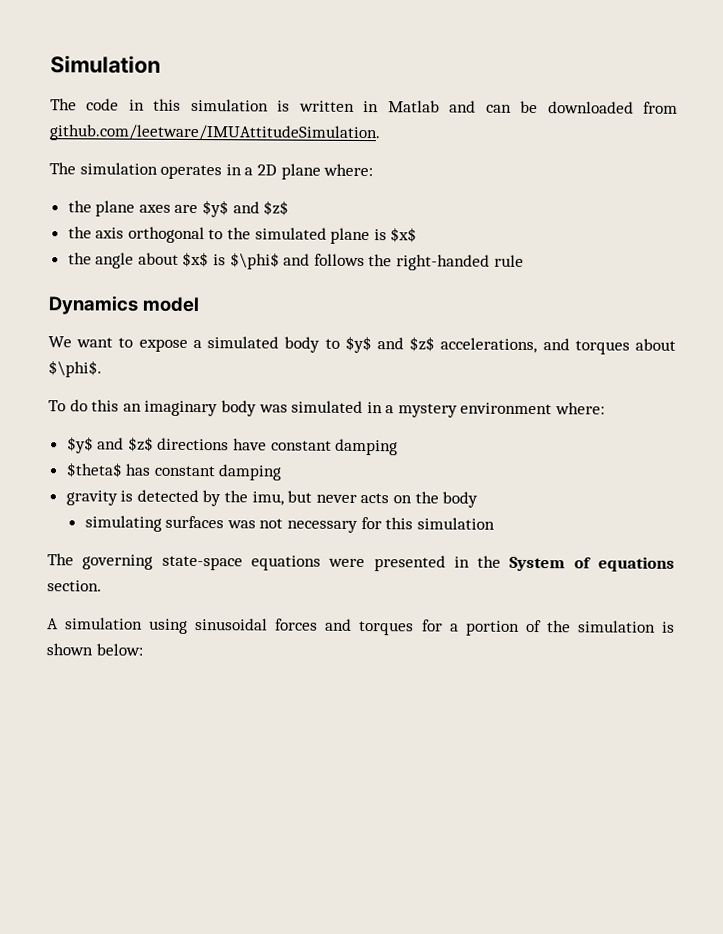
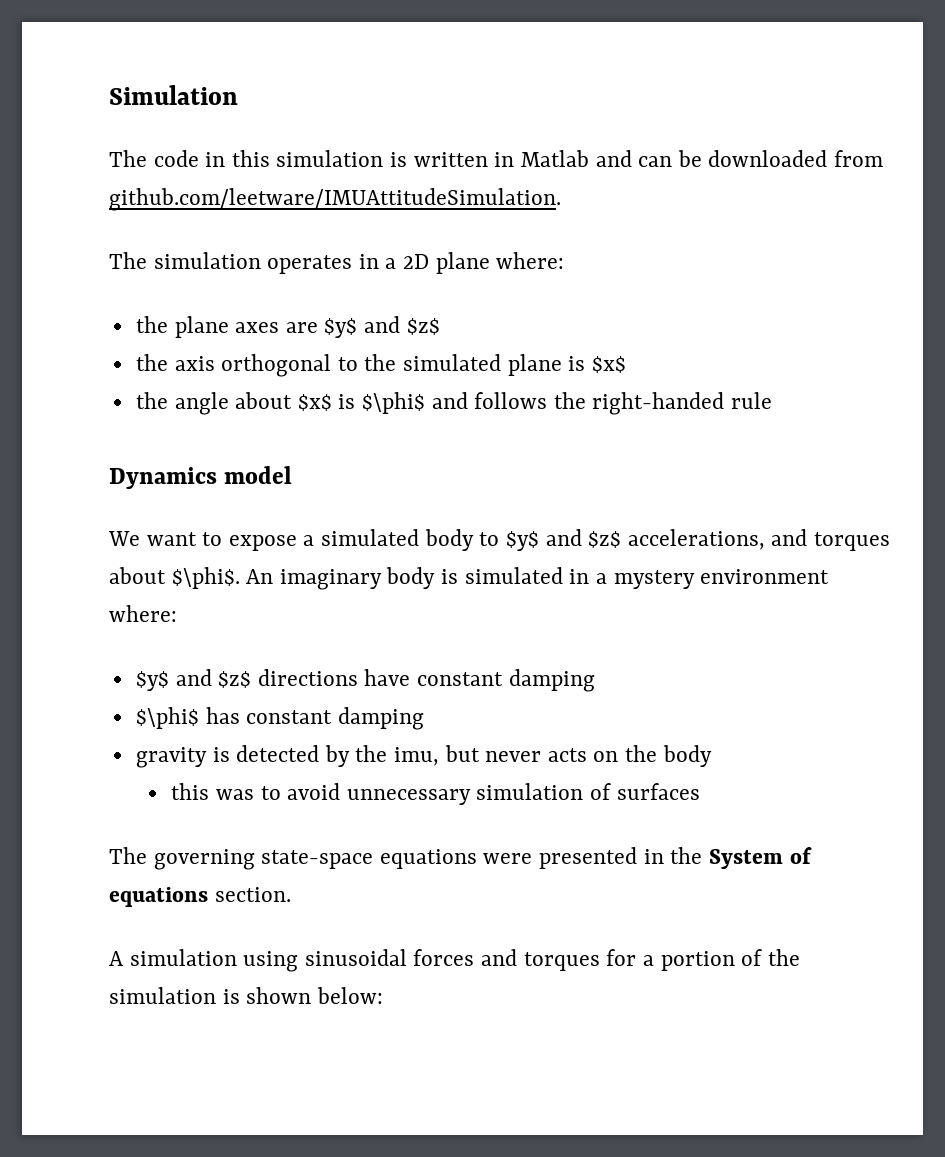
[48,399,142,412] // To do this an -> [246,569,274,584] An
[258,404,288,413] was -> [441,569,459,584] is
[65,462,123,478] $theta$ -> [135,707,199,729] $\phi$
[84,515,495,533] simulating surfaces was not necessary for this simulation -> [171,783,700,805] this was to avoid unnecessary simulation of surfaces

